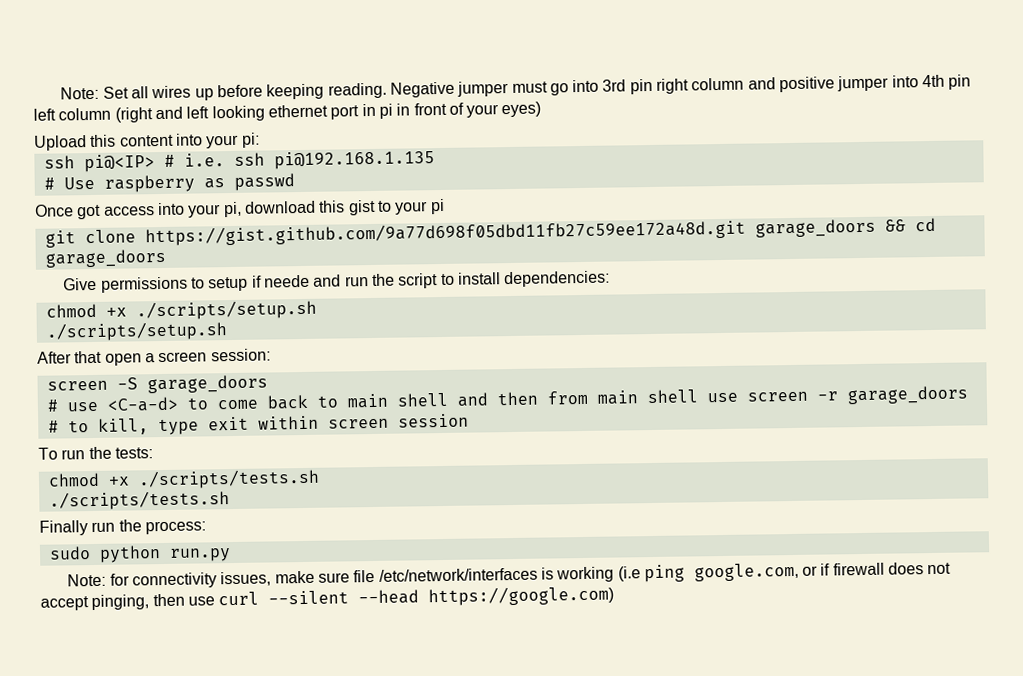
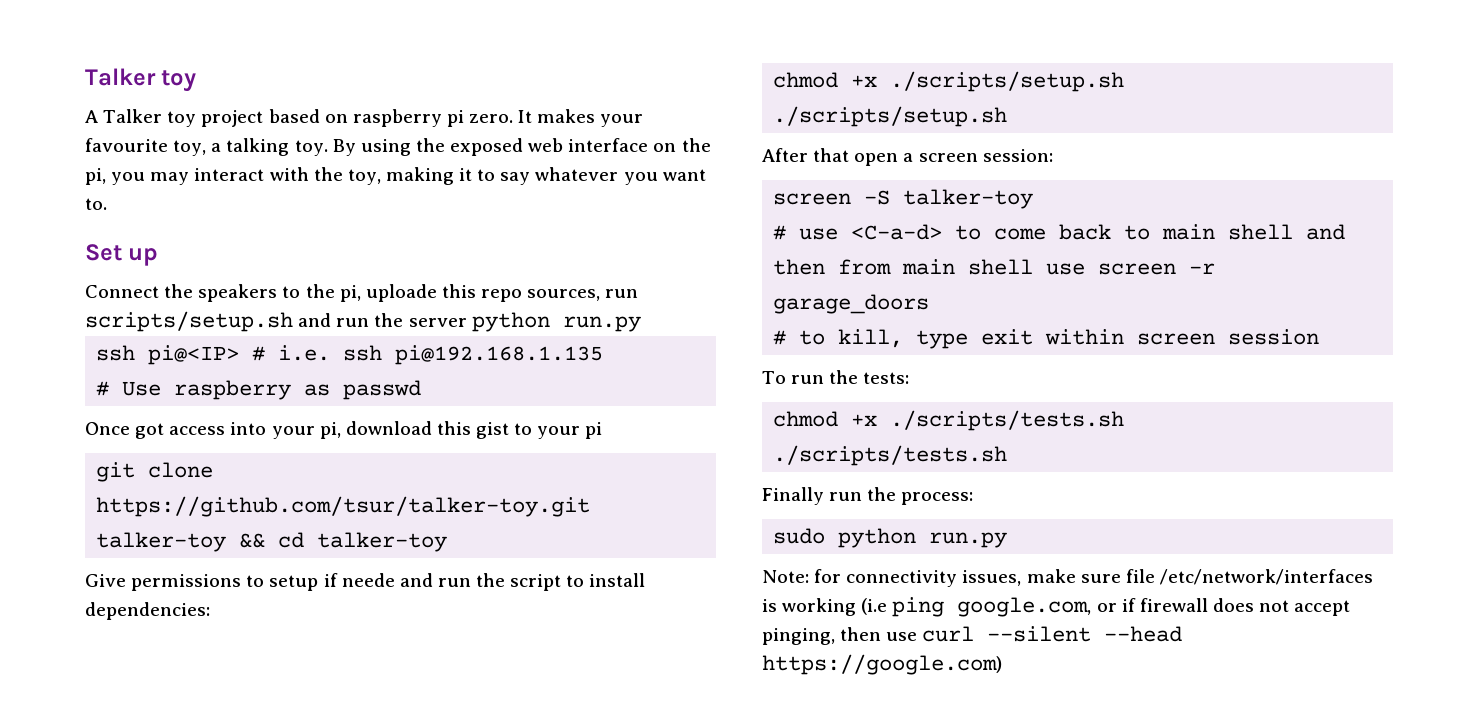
[60,74,972,101] [33,101,542,123] [34,132,260,151] Note: Set all wires up before keeping reading. Negative jumper must go into 3rd pin right column and positive jumper into 4th pin left column (right and left looking ethernet port in pi in front of your eyes) // Upload this content into your pi: -> [85,68,197,92] [85,109,644,127] [85,138,711,156] [85,167,706,185] [85,198,107,210] [85,244,159,266] [85,284,639,302] [85,311,641,332] Talker toy // A Talker toy project based on raspberry pi zero. It makes your favourite toy, a talking toy. By using the exposed web interface on the pi, you may interact with the toy, making it to say whatever you want to. // Set up // Connect the speakers to the pi, uploade this repo sources, run scripts/setup.sh and run the server python run.py
[144,218,876,247] https://gist.github.com/9a77d698f05dbd11fb27c59ee172a48d.git garage_doors -> [96,496,591,517] [96,532,227,552] https://github.com/tsur/talker-toy.git talker-toy
[44,248,166,268] garage_doors -> [317,532,448,552] talker-toy
[146,374,268,394] garage_doors -> [903,189,1034,209] talker-toy

